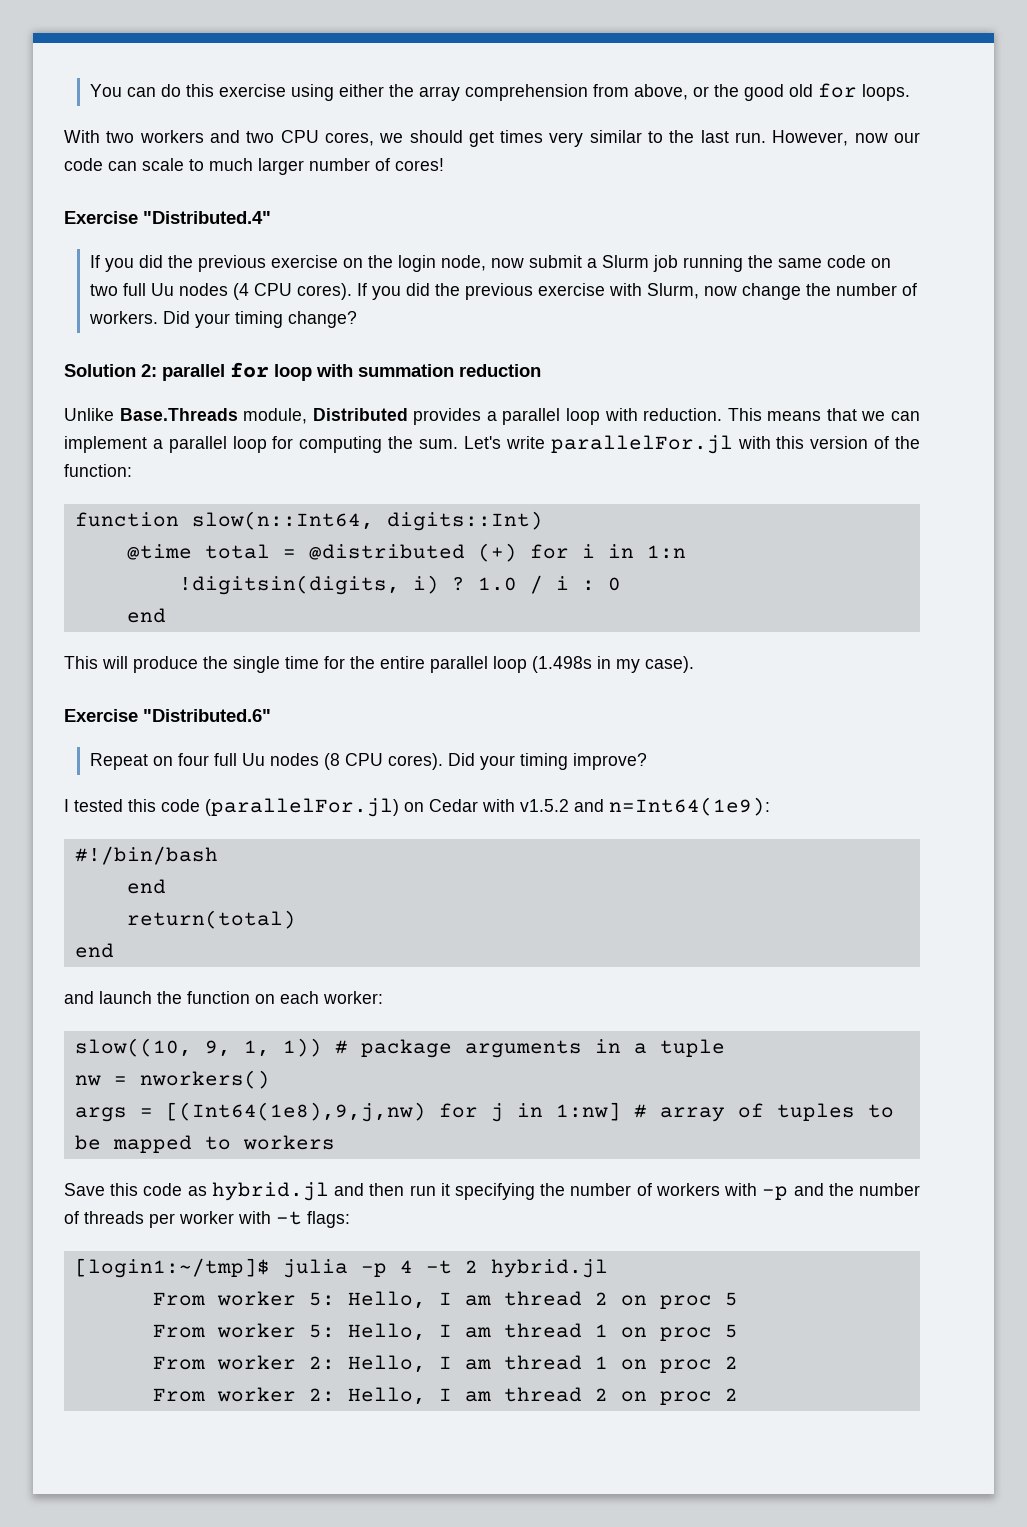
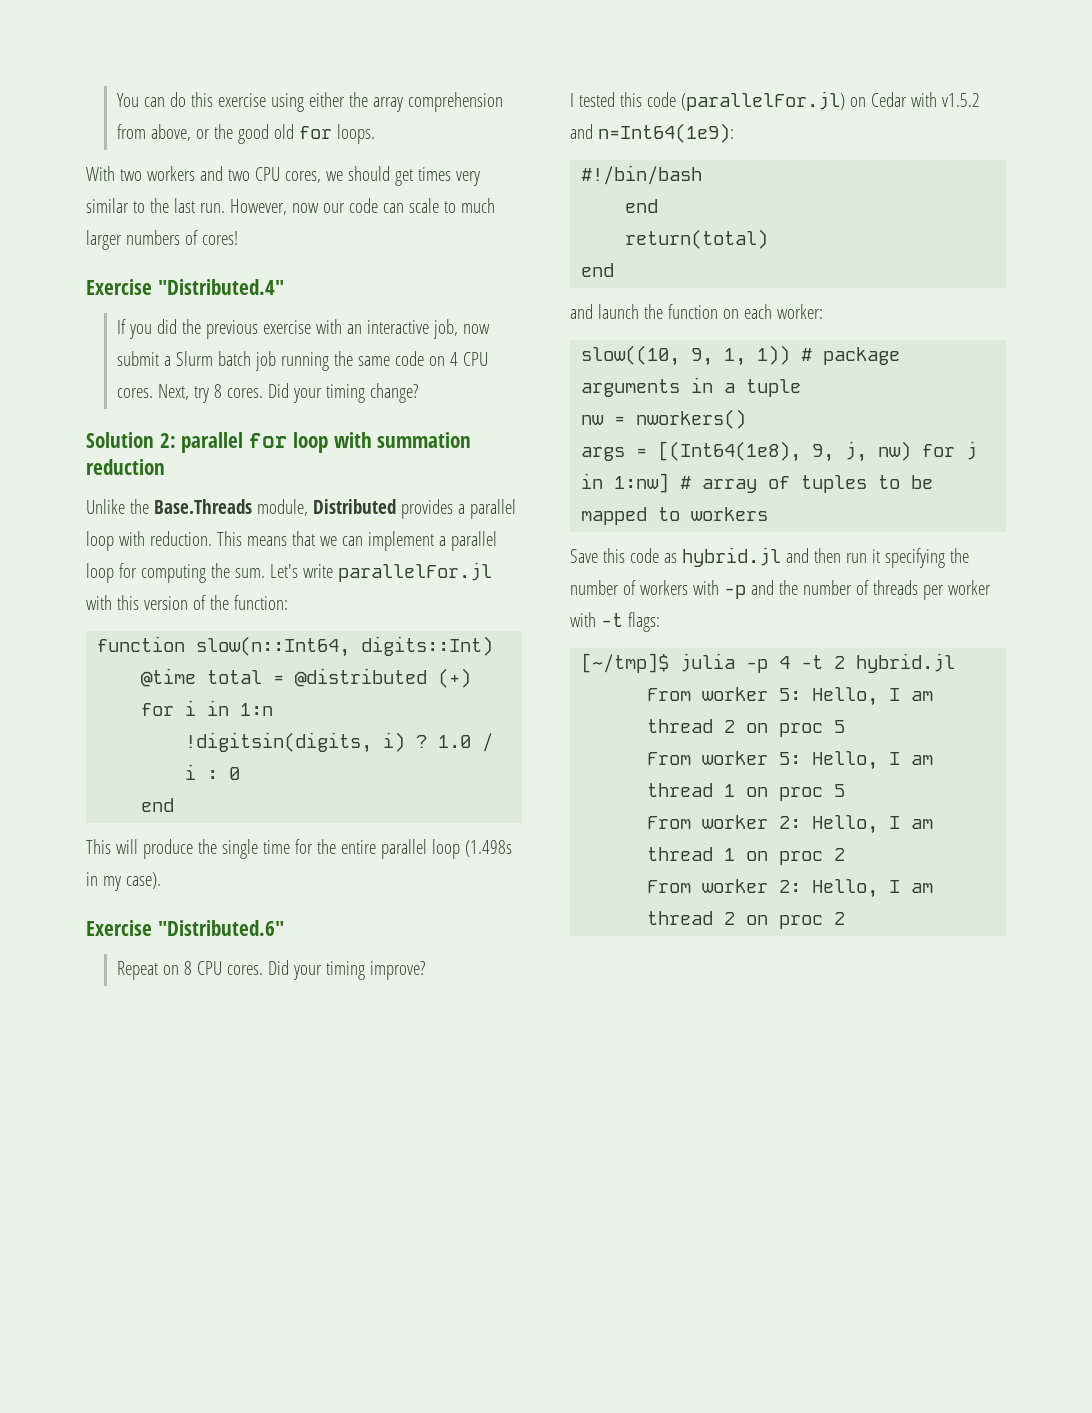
[309,158,370,171] number -> [125,230,180,245] numbers
[342,255,486,272] on the login node, -> [315,319,458,339] with an interactive job,
(649, 261) none -> [217,351,251,366] batch
[89,283,917,300] [88,311,158,324] two full Uu nodes (4 CPU cores). If you did the previous exercise with Slurm, now change the number of workers. -> [449,352,488,366] [116,384,263,403] 4 CPU cores. Next, try 8 cores.
(114, 414) none -> [129,499,149,514] the
[177,753,443,770] four full Uu nodes (8 CPU cores). -> [183,961,263,975] 8 CPU cores.
[165,1102,426,1122] [(Int64(1e8),9,j,nw) -> [658,441,912,462] [(Int64(1e8), 9, j, nw)
[74,1258,270,1278] [login1:~/tmp]$ -> [581,653,670,673] [~/tmp]$

